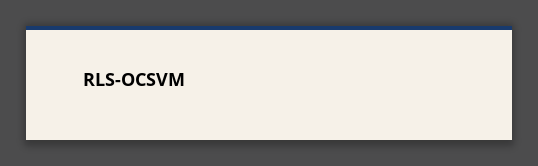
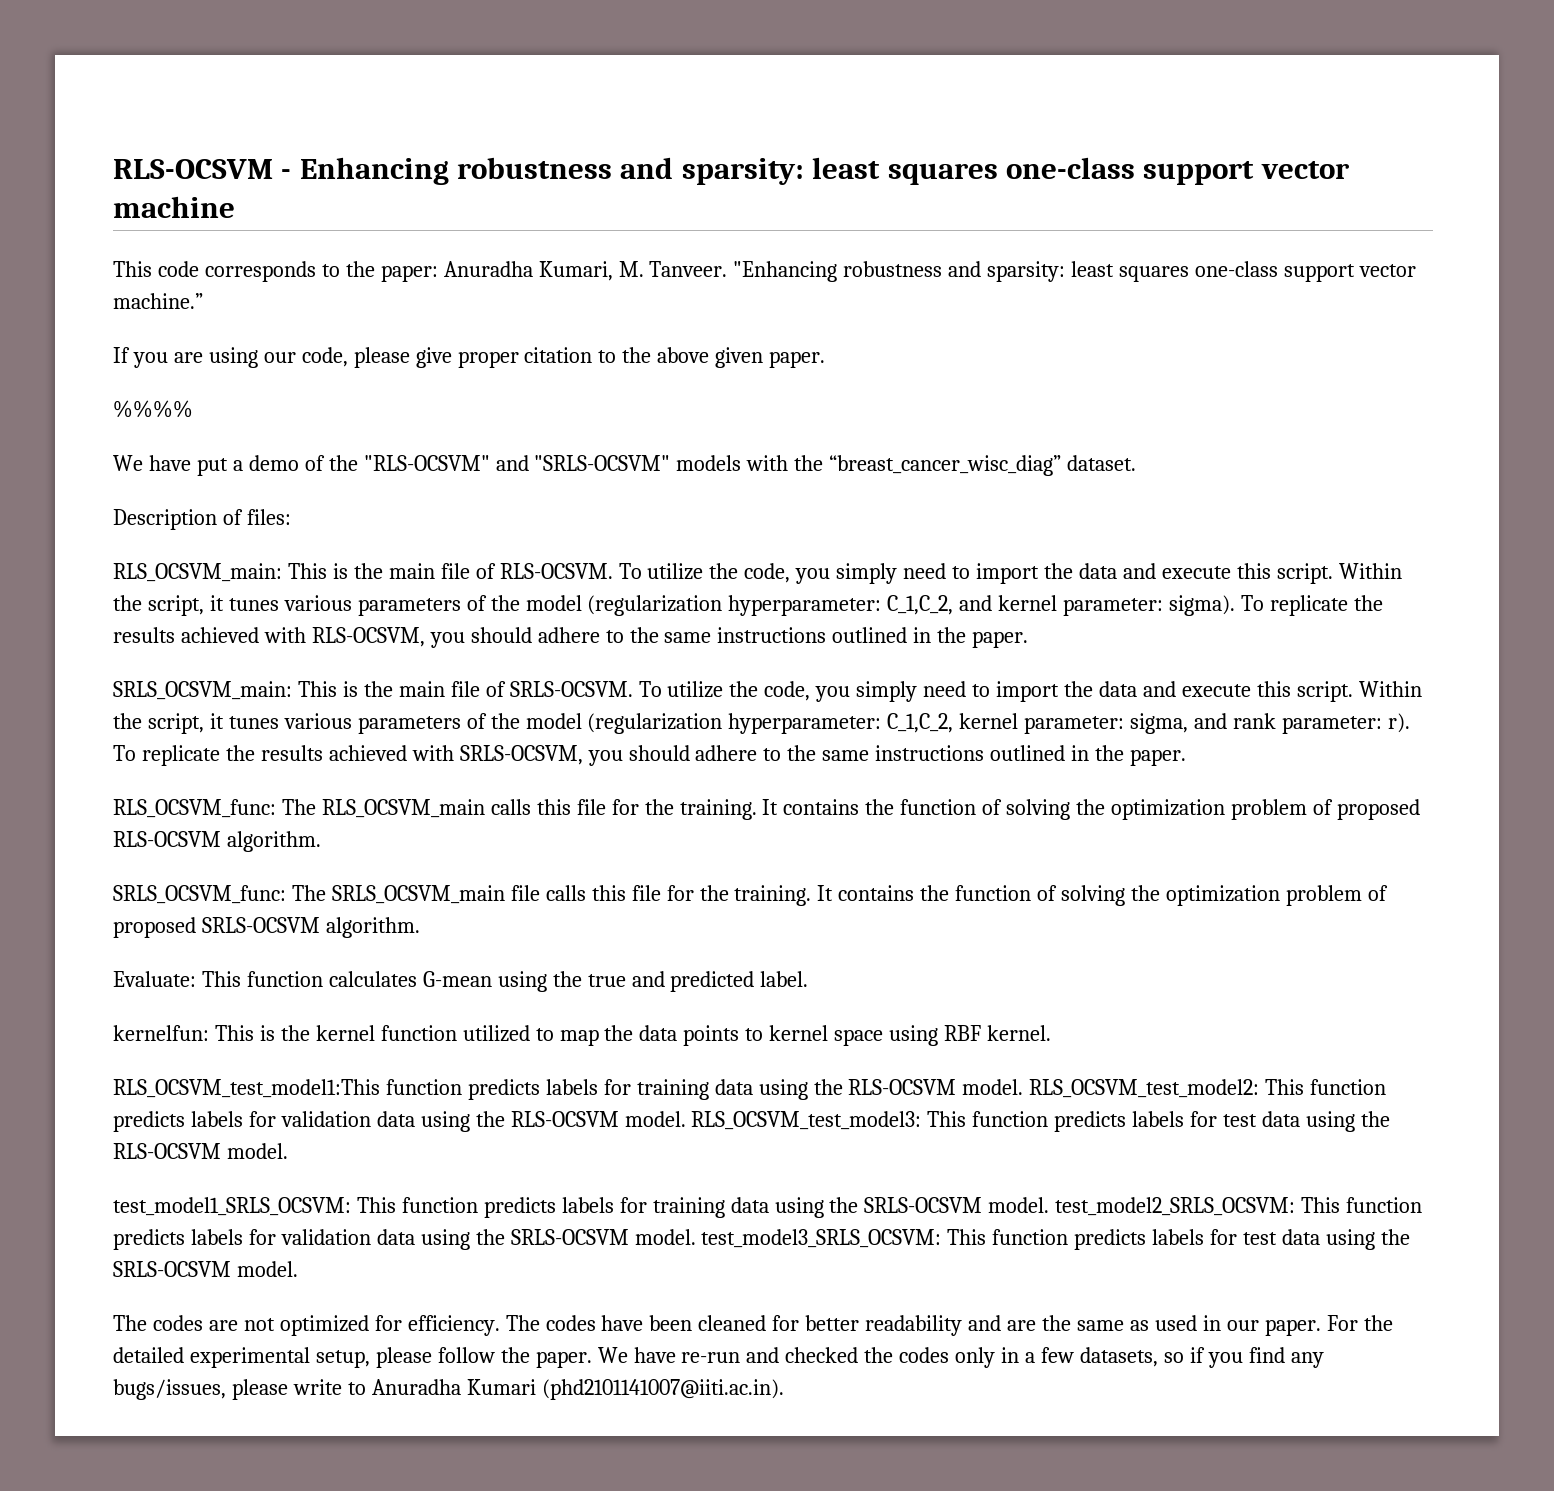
[83,73,185,86] RLS-OCSVM -> [113,157,1350,185] [113,196,235,218] [113,261,1416,282] [113,293,203,309] [113,347,826,368] [113,400,193,418] [113,455,1137,476] [113,509,291,530] [113,563,1402,584] [113,595,1383,616] [113,627,1029,648] [113,681,1422,702] [113,713,1410,734] [113,745,1186,766] [113,799,1420,820] [113,831,321,852] [113,885,1388,906] [113,917,420,938] [113,971,809,992] [113,1025,1051,1046] [113,1079,1387,1100] [113,1111,1390,1132] [113,1143,288,1159] [113,1197,1423,1218] [113,1229,1410,1250] [113,1261,298,1277] [113,1315,1393,1336] [113,1347,1324,1368] [113,1379,784,1400] RLS-OCSVM - Enhancing robustness and sparsity: least squares one-class support vector machine // This code corresponds to the paper: Anuradha Kumari, M. Tanveer. "Enhancing robustness and sparsity: least squares one-class support vector machine.” // If you are using our code, please give proper citation to the above given paper. // %%%% // We have put a demo of the "RLS-OCSVM" and "SRLS-OCSVM" models with the “breast_cancer_wisc_diag” dataset. // Description of files: // RLS_OCSVM_main: This is the main file of RLS-OCSVM. To utilize the code, you simply need to import the data and execute this script. Within the script, it tunes various parameters of the model (regularization hyperparameter: C_1,C_2, and kernel parameter: sigma). To replicate the results achieved with RLS-OCSVM, you should adhere to the same instructions outlined in the paper. // SRLS_OCSVM_main: This is the main file of SRLS-OCSVM. To utilize the code, you simply need to import the data and execute this script. Within the script, it tunes various parameters of the model (regularization hyperparameter: C_1,C_2, kernel parameter: sigma, and rank parameter: r). To replicate the results achieved with SRLS-OCSVM, you should adhere to the same instructions outlined in the paper. // RLS_OCSVM_func: The RLS_OCSVM_main calls this file for the training. It contains the function of solving the optimization problem of proposed RLS-OCSVM algorithm. // SRLS_OCSVM_func: The SRLS_OCSVM_main file calls this file for the training. It contains the function of solving the optimization problem of proposed SRLS-OCSVM algorithm. // Evaluate: This function calculates G-mean using the true and predicted label. // kernelfun: This is the kernel function utilized to map the data points to kernel space using RBF kernel. // RLS_OCSVM_test_model1:This function predicts labels for training data using the RLS-OCSVM model. RLS_OCSVM_test_model2: This function predicts labels for validation data using the RLS-OCSVM model. RLS_OCSVM_test_model3: This function predicts labels for test data using the RLS-OCSVM model. // test_model1_SRLS_OCSVM: This function predicts labels for training data using the SRLS-OCSVM model. test_model2_SRLS_OCSVM: This function predicts labels for validation data using the SRLS-OCSVM model. test_model3_SRLS_OCSVM: This function predicts labels for test data using the SRLS-OCSVM model. // The codes are not optimized for efficiency. The codes have been cleaned for better readability and are the same as used in our paper. For the detailed experimental setup, please follow the paper. We have re-run and checked the codes only in a few datasets, so if you find any bugs/issues, please write to Anuradha Kumari (phd2101141007@iiti.ac.in).

